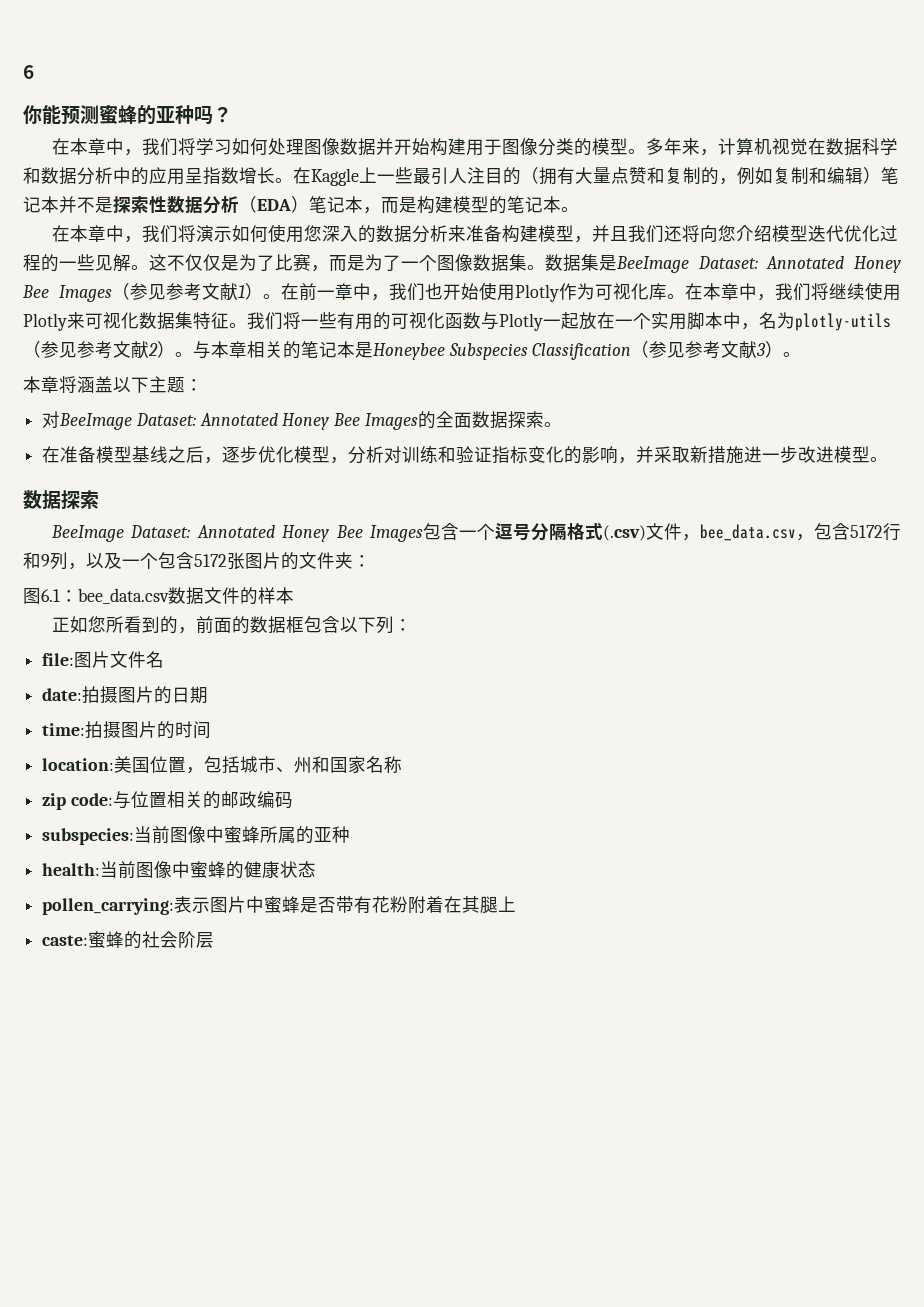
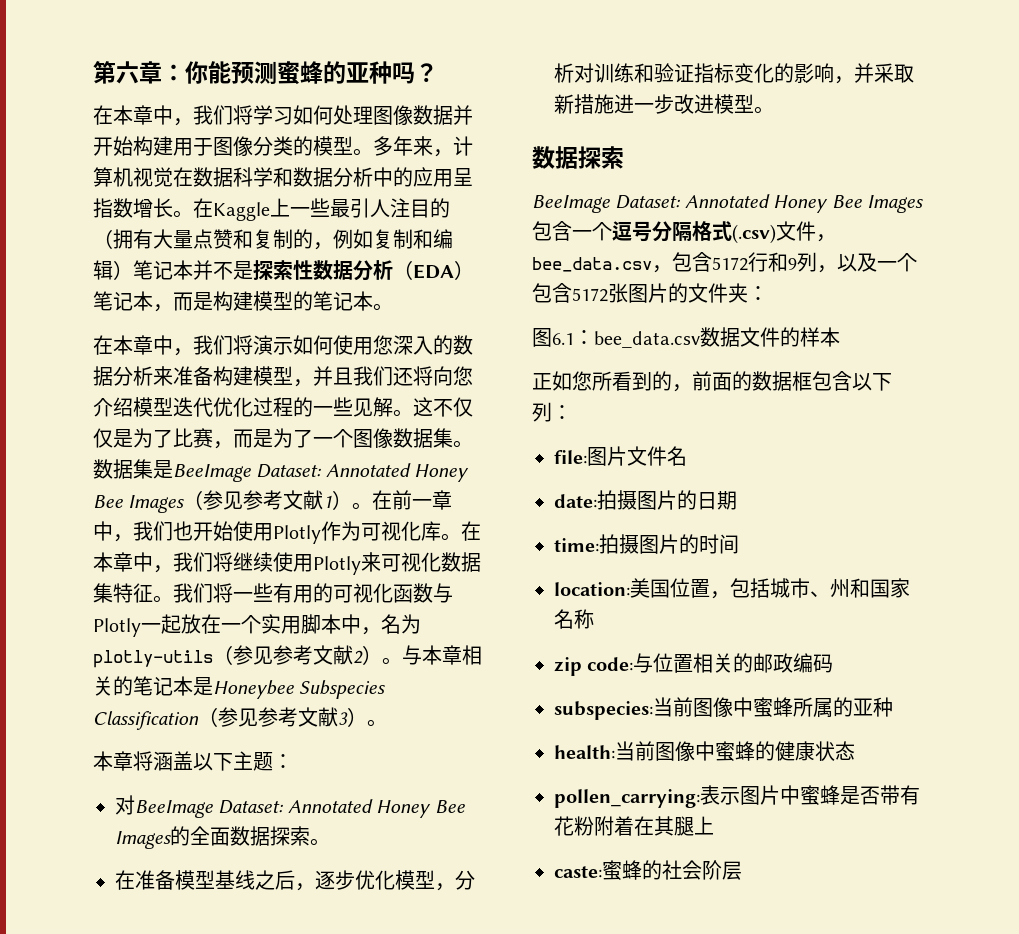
[23,65,34,79] 6 // -> [93,61,185,84] 第六章：

